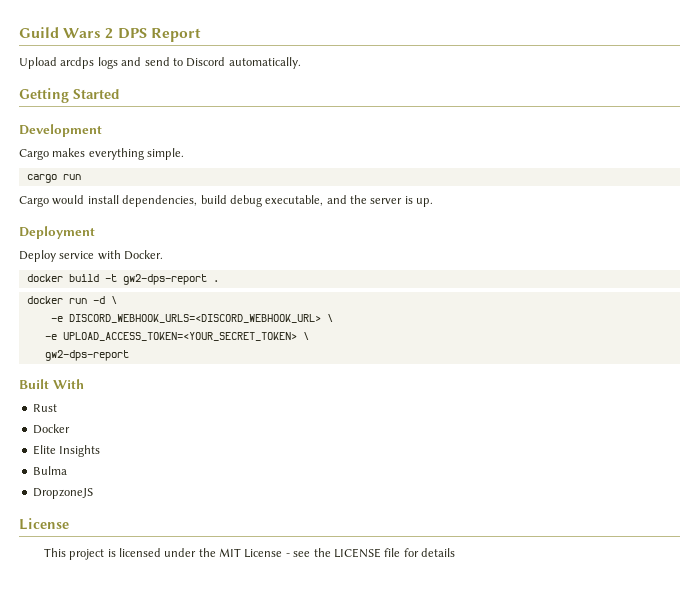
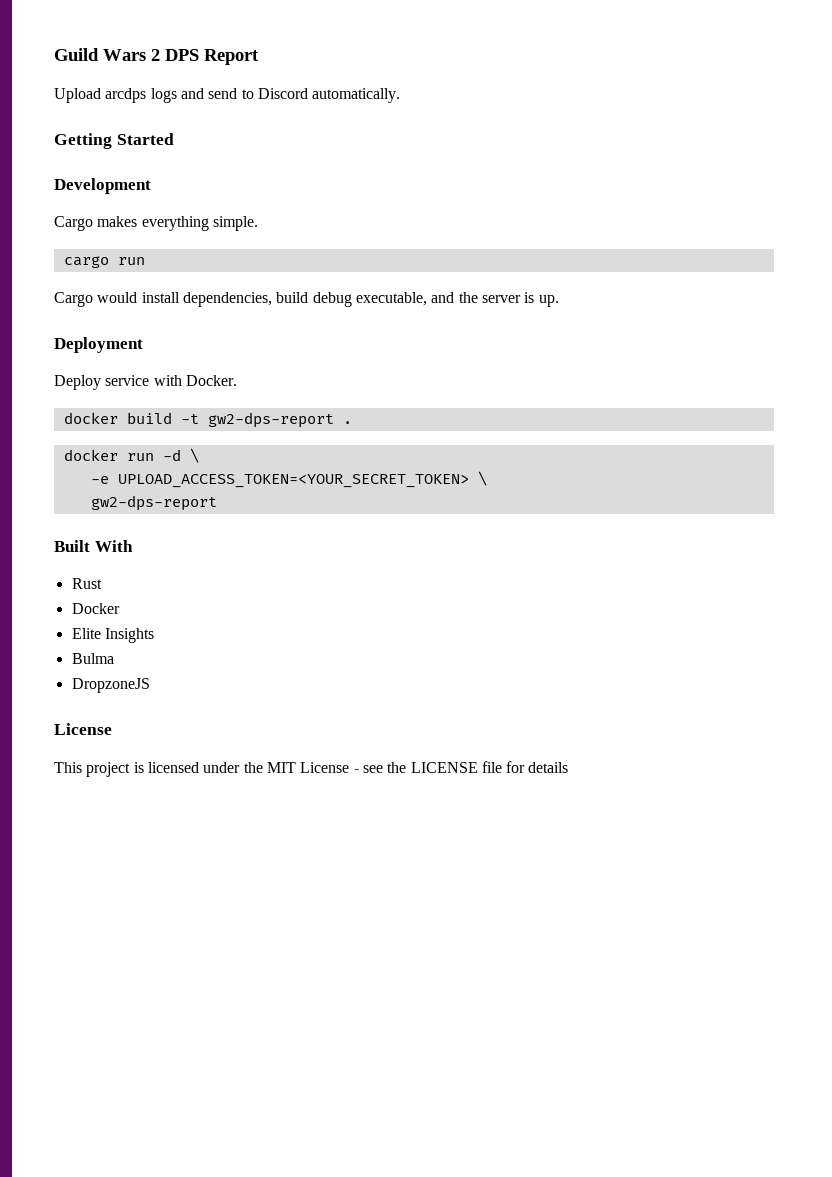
[50,314,333,323] // -e DISCORD_WEBHOOK_URLS=<DISCORD_WEBHOOK_URL> \ -> (199, 455) none

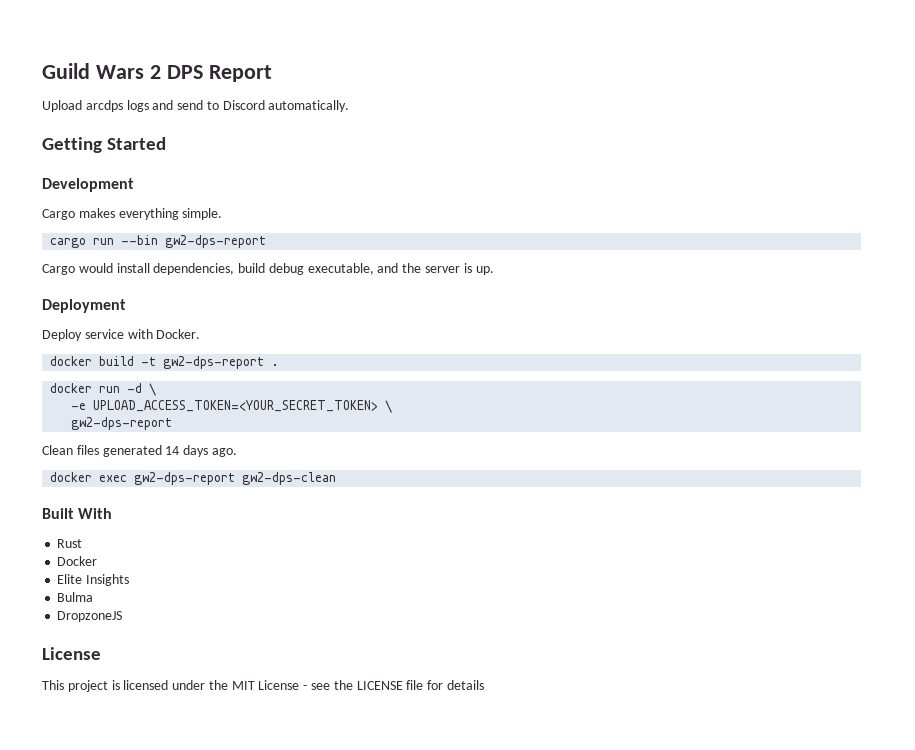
(145, 261) none -> [121,235,267,248] --bin gw2-dps-report
(217, 503) none -> [42,445,237,457] [50,472,337,485] // Clean files generated 14 days ago. // docker exec gw2-dps-report gw2-dps-clean

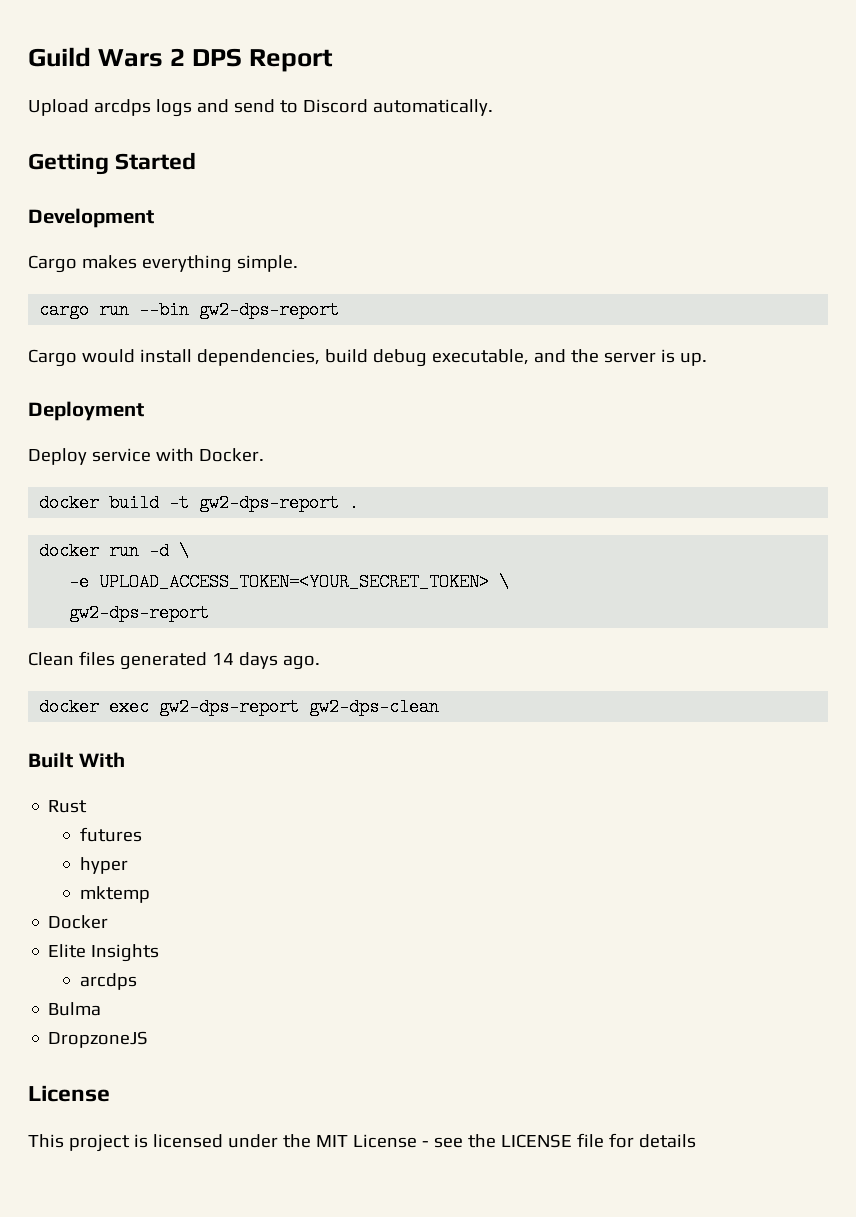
(83, 543) none -> [80,827,143,842] [80,857,129,874] [80,886,151,903] // futures // hyper // mktemp
(130, 580) none -> [80,973,138,990] // arcdps

